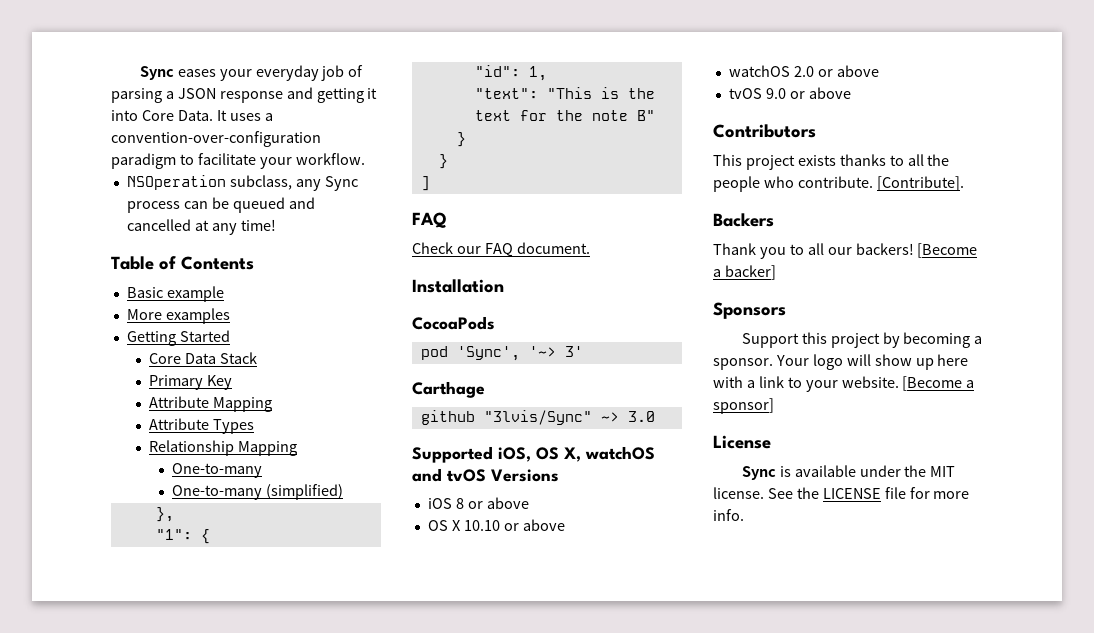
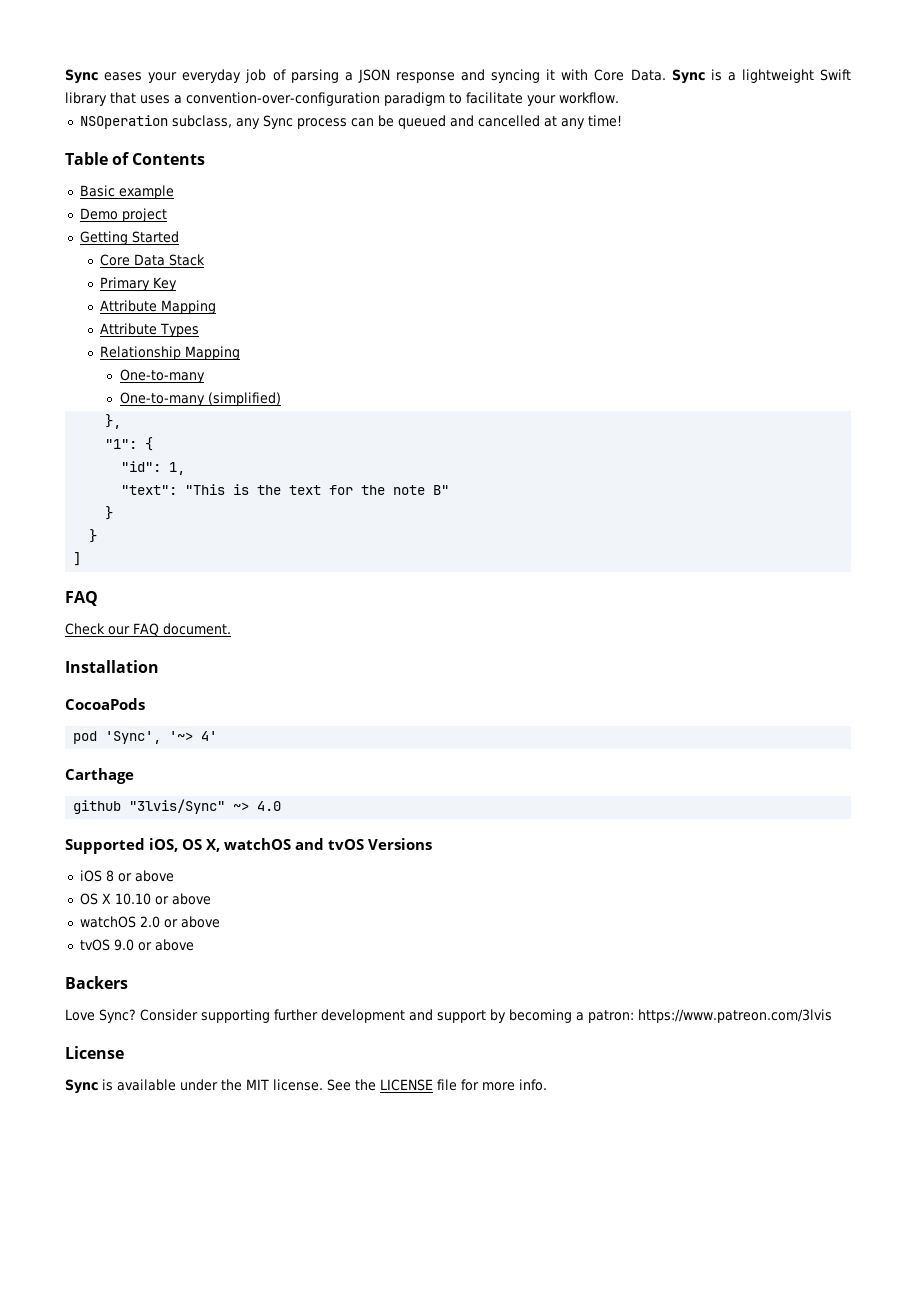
[316,88,378,103] [111,110,227,121] getting it into Core Data. It -> [491,69,852,84] [65,92,136,106] syncing it with Core Data. Sync is a lightweight Swift library that
[126,308,230,324] More examples -> [79,208,167,222] Demo project
[564,346,583,357] 3' -> [201,731,218,741] 4'
[627,411,655,422] 3.0 -> [257,801,282,811] 4.0
[713,124,816,138] [713,154,950,170] [713,176,964,192] [713,213,774,227] [713,243,978,259] [713,265,776,280] [713,302,786,319] [741,332,983,348] [713,354,969,370] [713,376,975,392] [713,398,774,414] Contributors // This project exists thanks to all the people who contribute. [Contribute]. // Backers // Thank you to all our backers! [Become a backer] // Sponsors // Support this project by becoming a sponsor. Your logo will show up here with a link to your website. [Become a sponsor] -> [65,976,128,989] [65,1009,832,1023] Backers // Love Sync? Consider supporting further development and support by becoming a patron: https://www.patreon.com/3lvis

